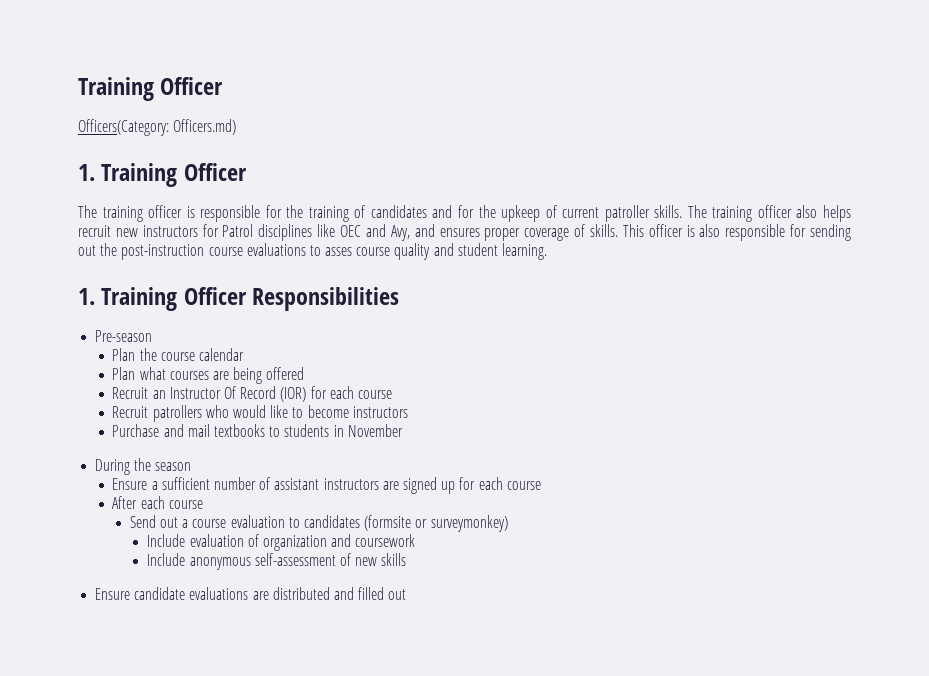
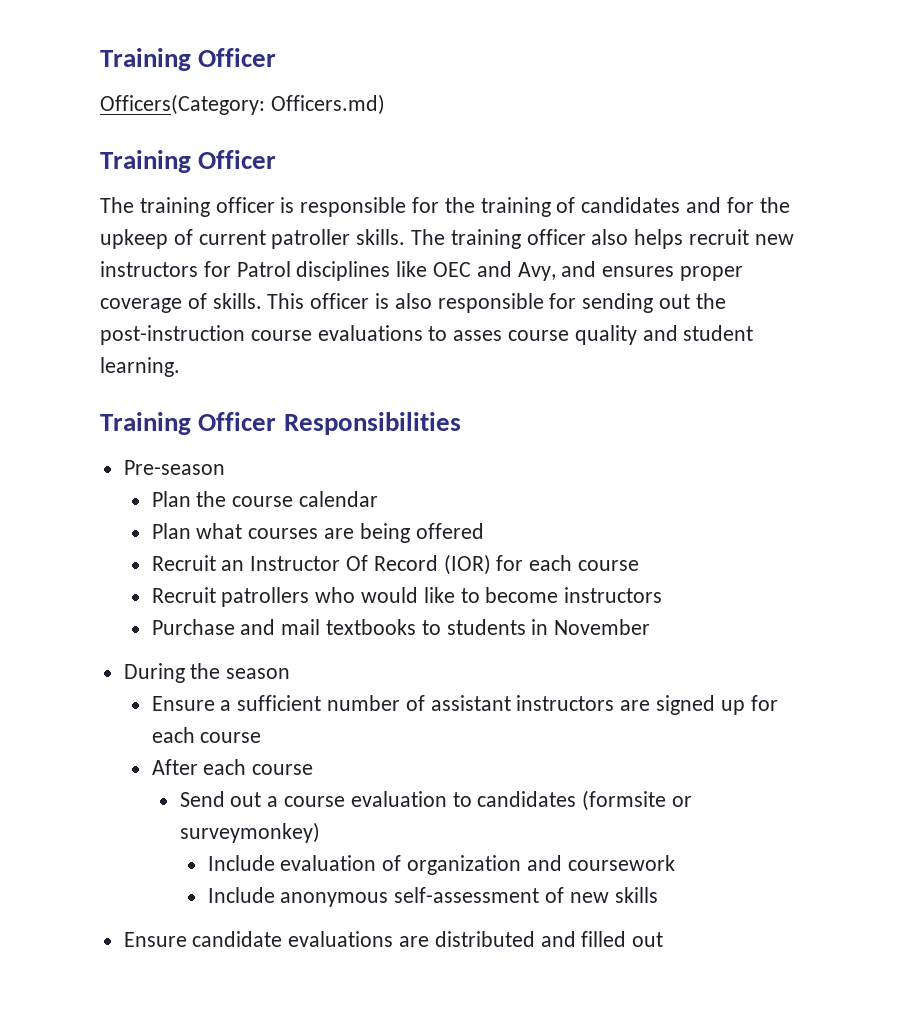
[78,164,95,181] 1. -> (385, 104) none
[78,288,95,305] 1. -> (180, 367) none

